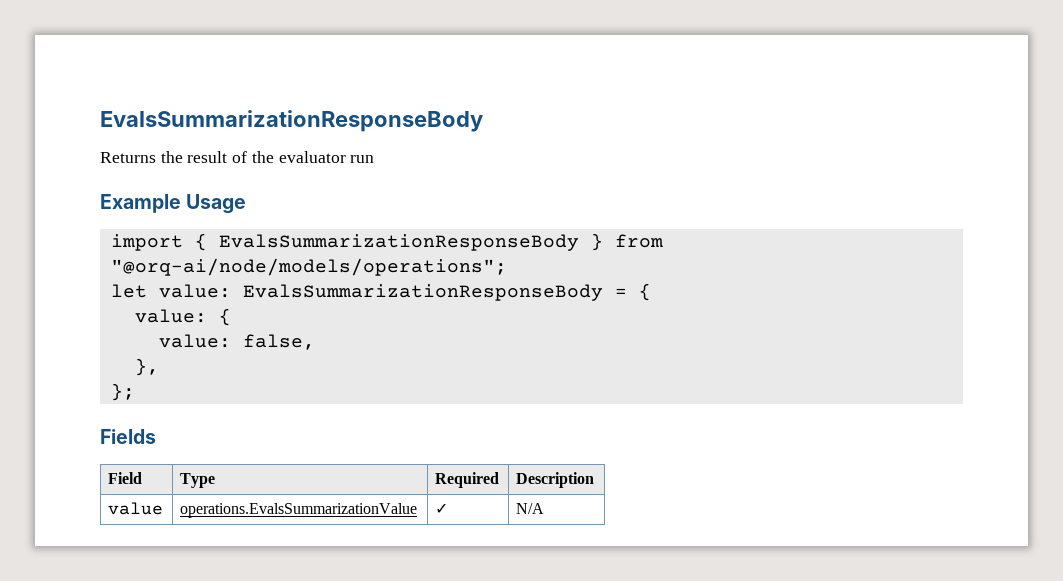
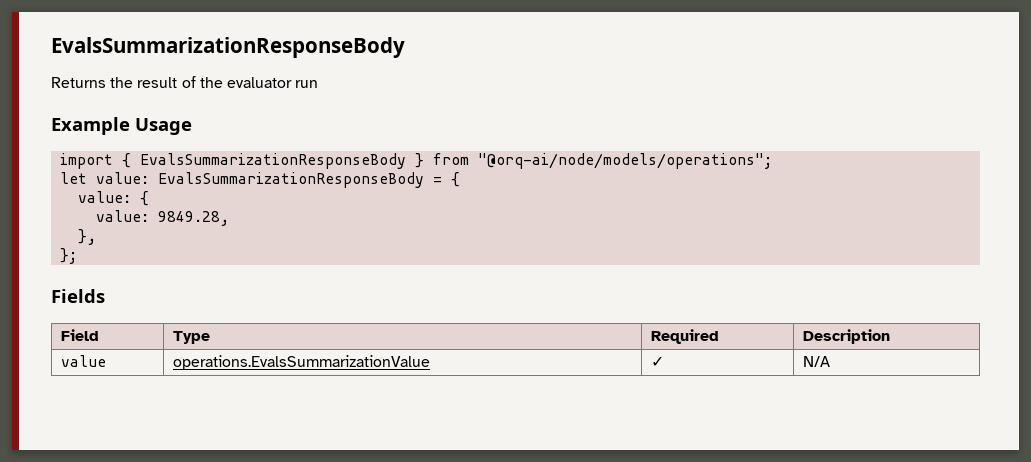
[242,334,315,350] false, -> [158,211,230,226] 9849.28,

